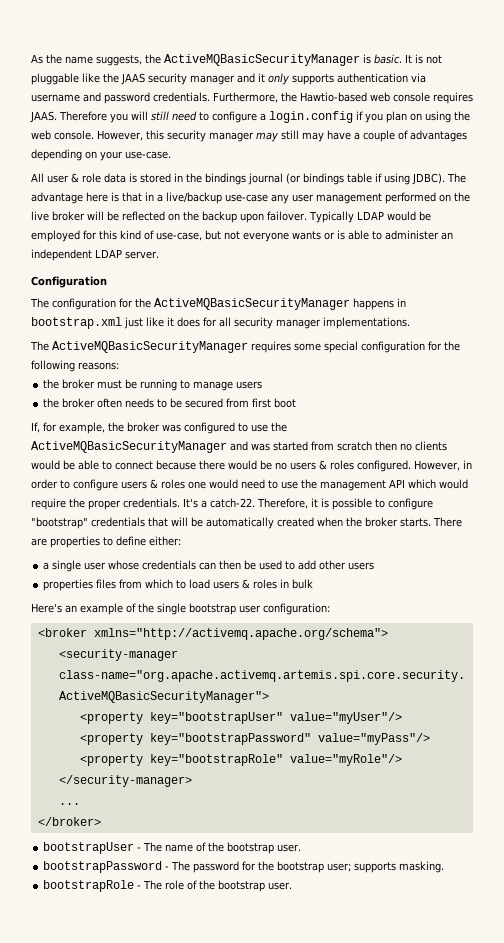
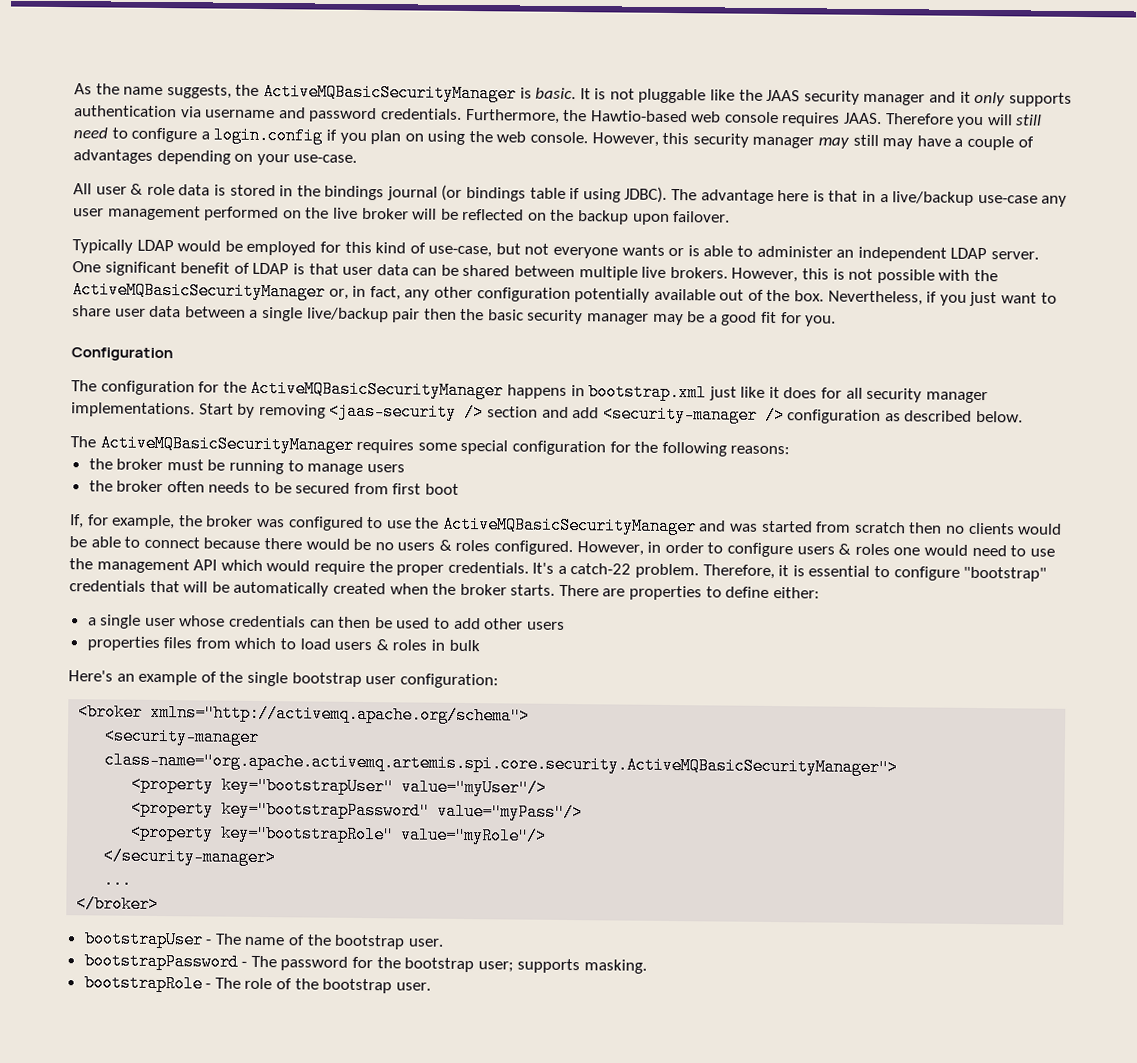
(307, 216) none -> (731, 217) //
(159, 255) none -> [72,261,998,284] [72,281,1057,307] [72,305,837,327] One significant benefit of LDAP is that user data can be shared between multiple live brokers. However, this is not possible with the ActiveMQBasicSecurityManager or, in fact, any other configuration potentially available out of the box. Nevertheless, if you just want to share user data between a single live/backup pair then the basic security manager may be a good fit for you.
(410, 323) none -> [198,402,1024,425] Start by removing <jaas-security /> section and add <security-manager /> configuration as described below.
[210,498,255,508] catch-22. -> [570,563,700,579] catch-22 problem.
[332,498,372,510] possible -> [808,565,871,577] essential

